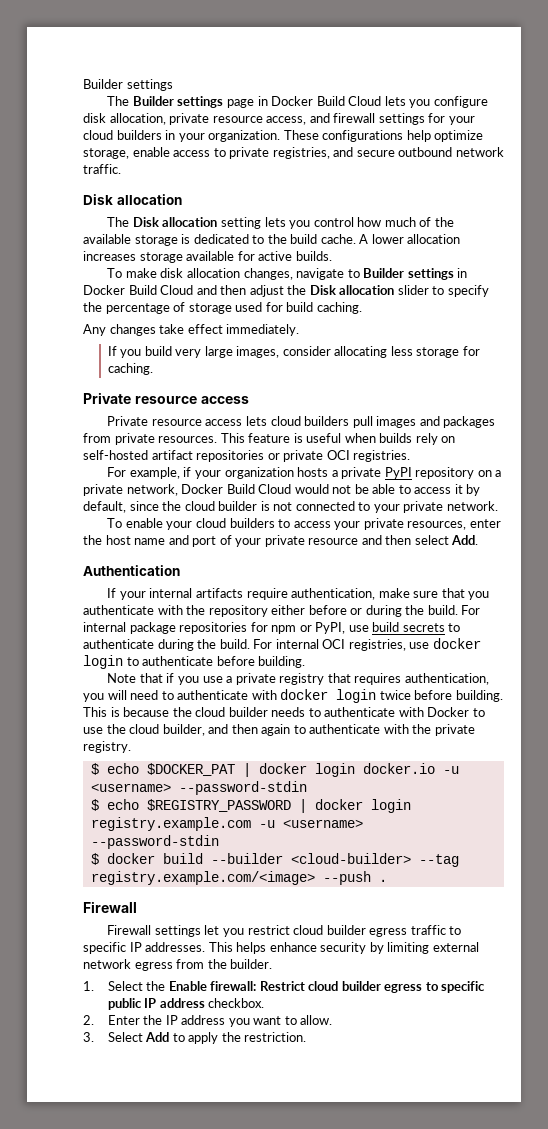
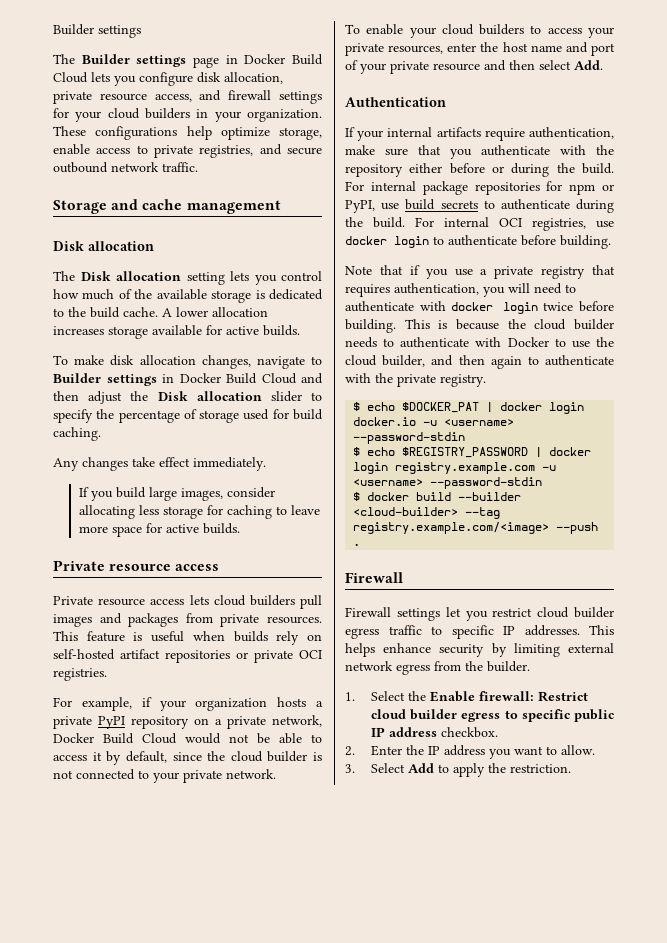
(121, 169) none -> [53,199,281,214] // Storage and cache management
[175,349,202,358] very -> (146, 492) none
[107,363,153,375] caching. -> [226,505,320,519] [78,523,240,537] caching to leave more space for active builds.

